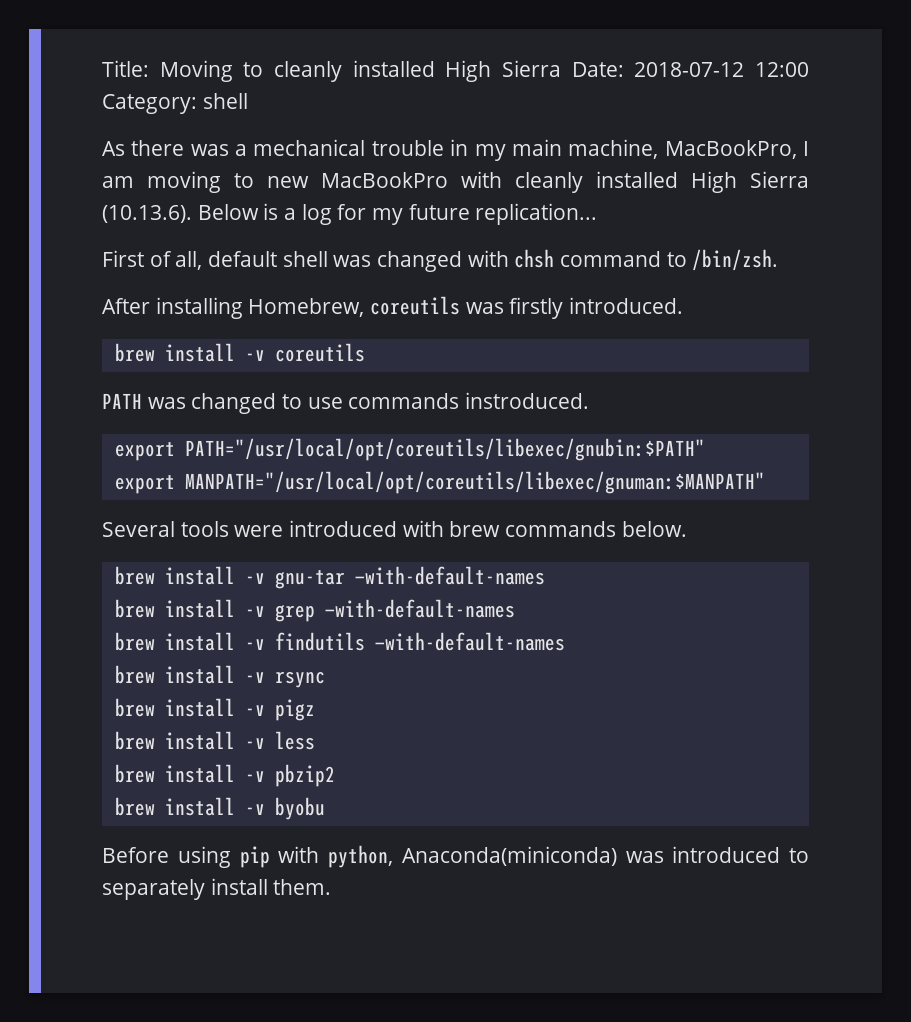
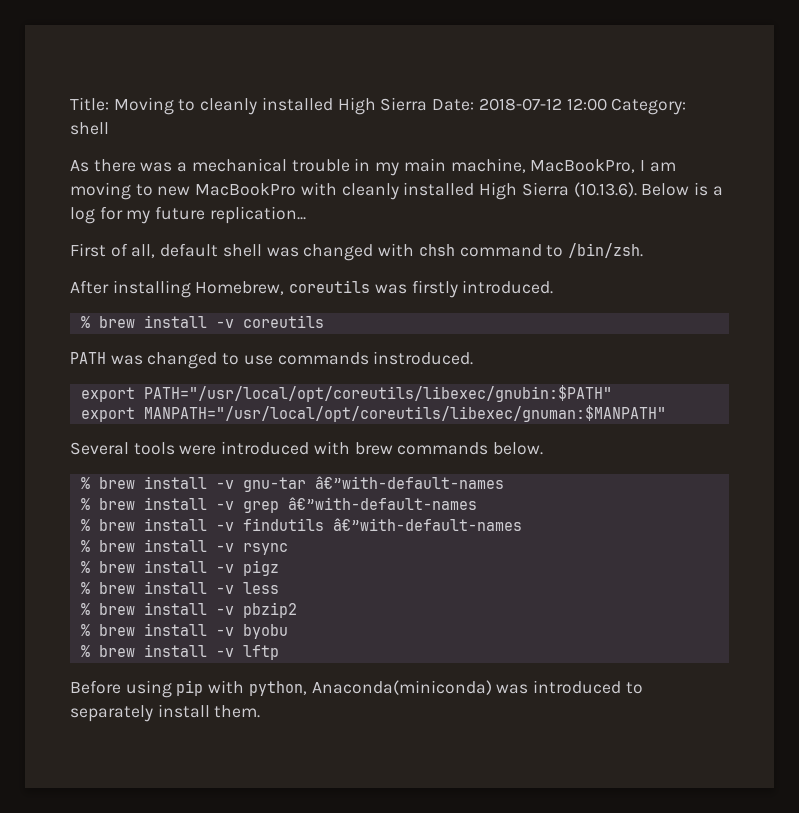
(684, 305) none -> [80,316,90,328] %
(687, 529) none -> [80,477,90,489] %
[354,566,545,585] —with-default-names // -> [314,476,504,489] [80,498,90,510] â€”with-default-names // %
[324,599,515,618] —with-default-names // -> [287,497,477,510] [80,519,90,531] â€”with-default-names // %
[374,632,565,651] —with-default-names // -> [332,518,522,531] [80,540,90,552] â€”with-default-names // %
(325, 679) none -> [80,561,90,573] %
(315, 710) none -> [80,582,90,594] %
(315, 740) none -> [80,603,90,615] %
(335, 775) none -> [80,624,90,636] %
(325, 808) none -> [80,644,279,660] // % brew install -v lftp

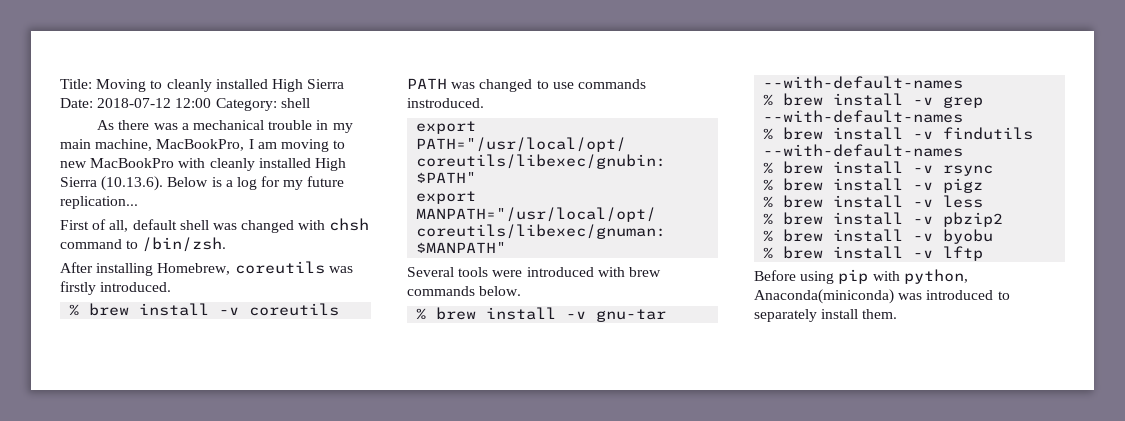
[314,476,504,489] â€”with-default-names -> [763,76,964,89] --with-default-names
[287,497,477,510] â€”with-default-names -> [763,110,964,123] --with-default-names
[332,518,522,531] â€”with-default-names -> [763,144,964,157] --with-default-names

